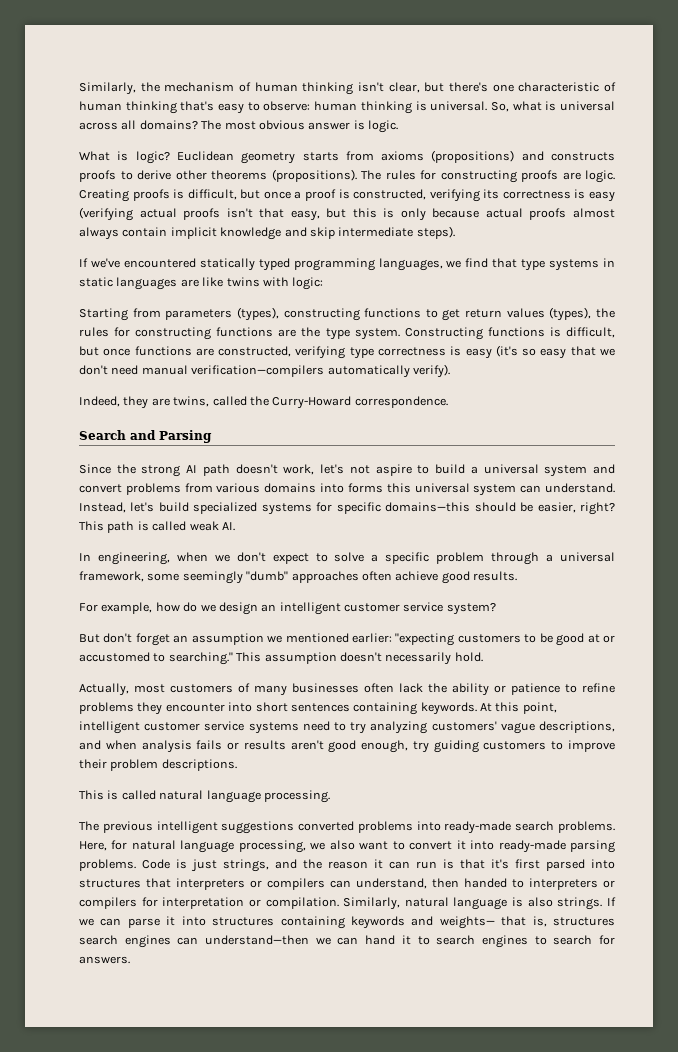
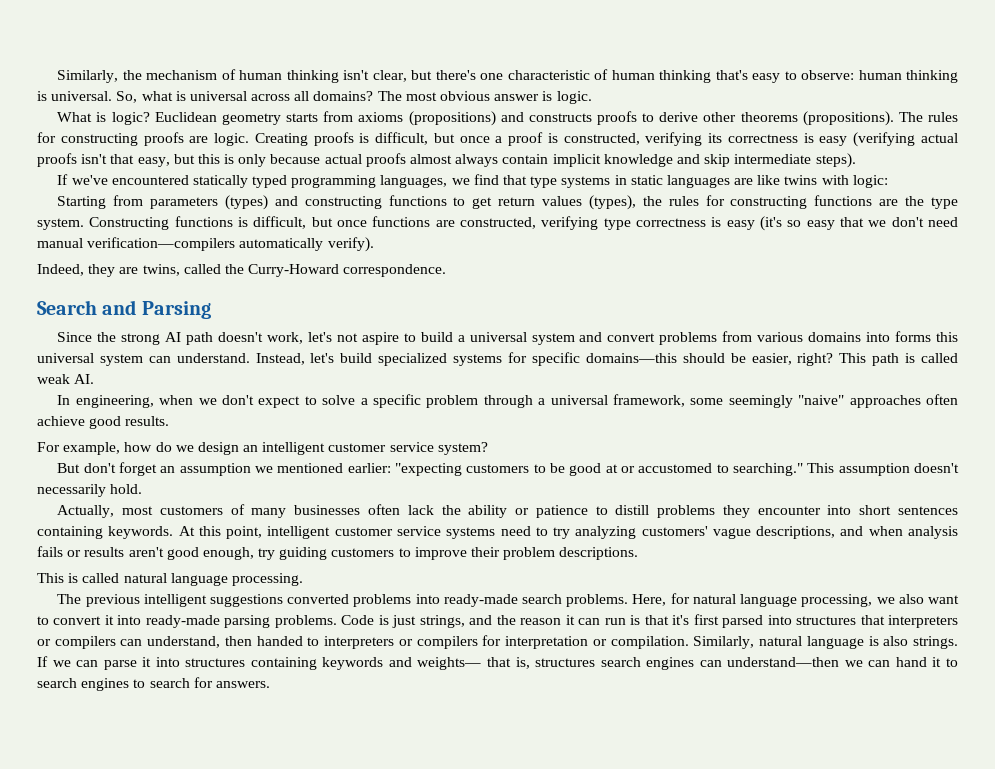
[236,307,279,321] (types), -> [224,195,298,210] (types) and
[246,571,289,581] "dumb" -> [798,395,845,405] "naive"
[582,683,615,693] refine -> [615,505,650,515] distill

